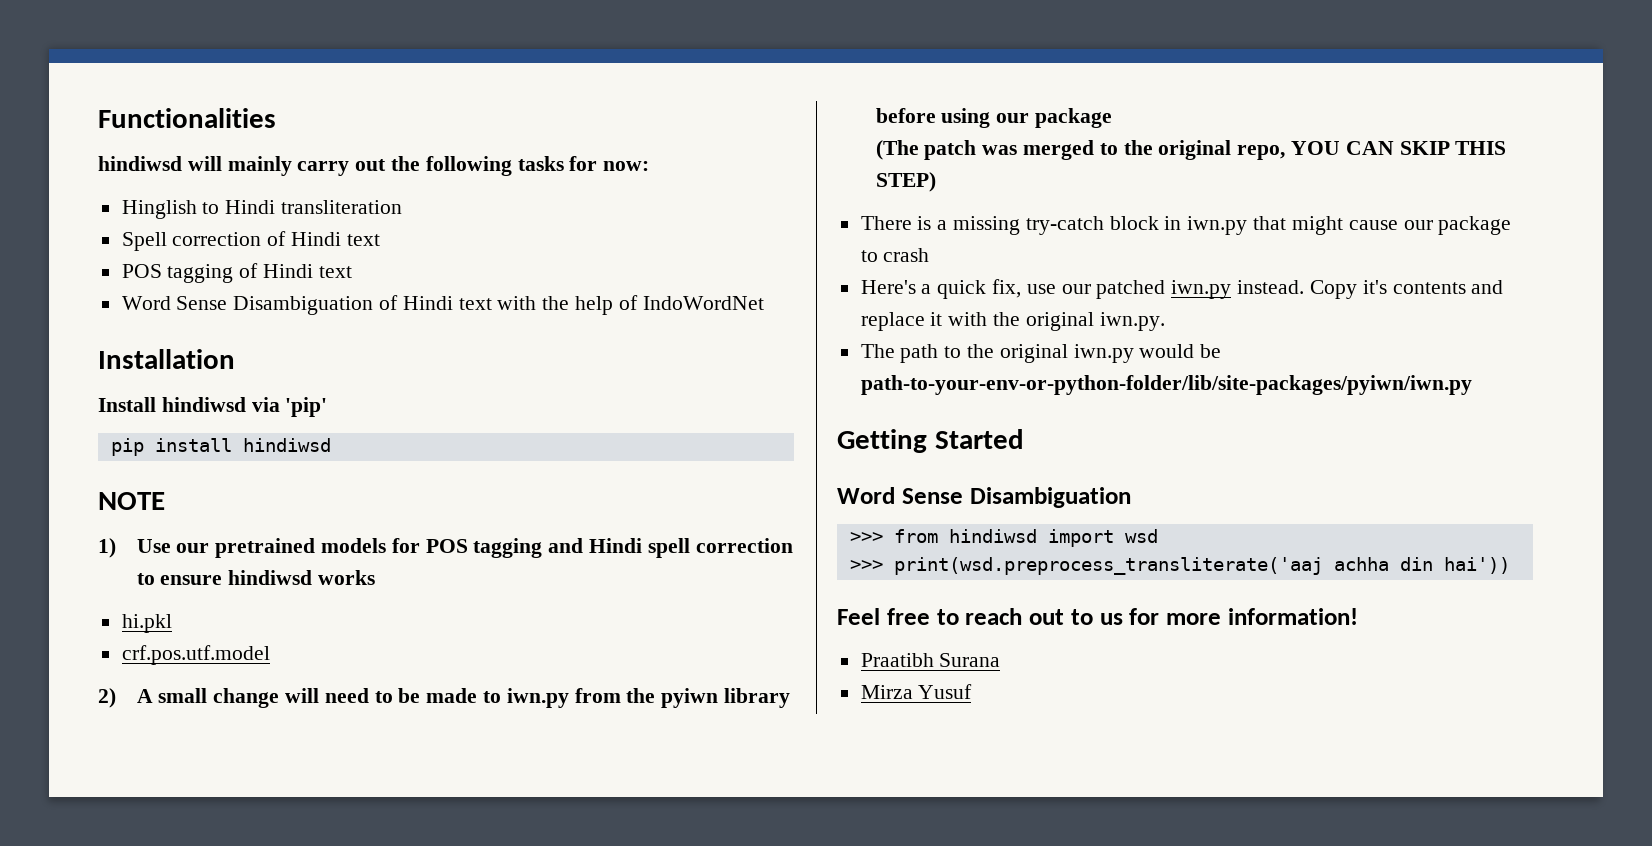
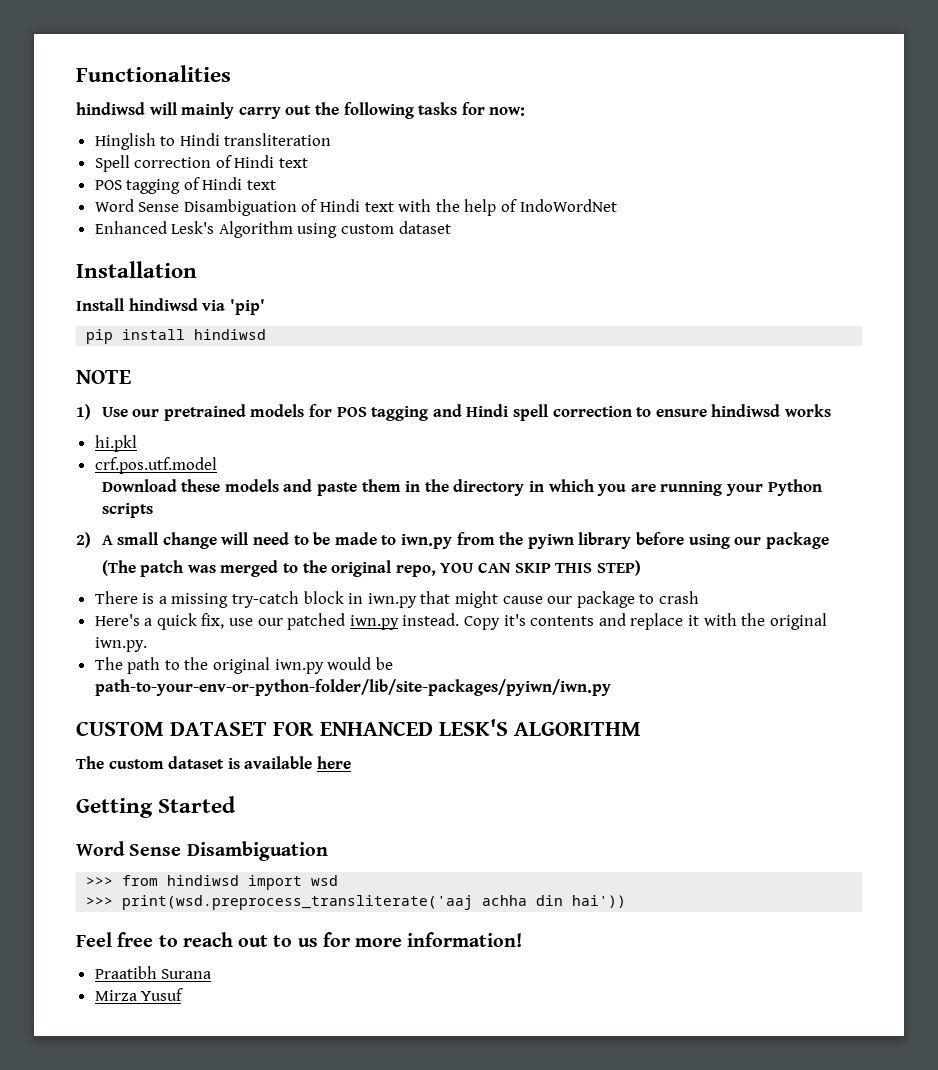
(764, 303) none -> [94,221,451,238] // Enhanced Lesk's Algorithm using custom dataset
(270, 655) none -> [101,479,822,496] [101,503,153,518] // Download these models and paste them in the directory in which you are running your Python scripts
(1472, 385) none -> [76,719,642,736] [76,756,351,769] // CUSTOM DATASET FOR ENHANCED LESK'S ALGORITHM // The custom dataset is available here

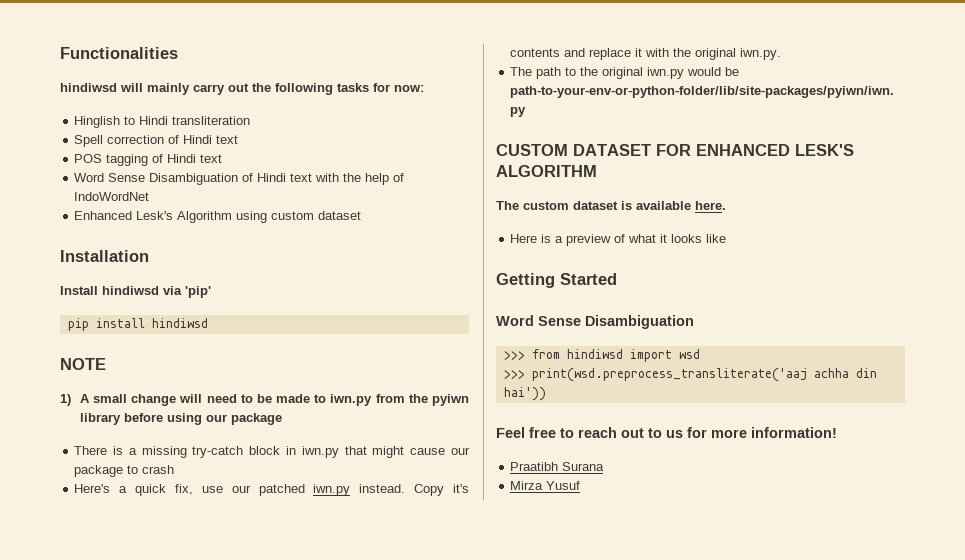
[101,404,831,421] [94,435,137,452] [94,457,217,474] [101,479,822,496] [101,503,153,518] [76,532,91,548] Use our pretrained models for POS tagging and Hindi spell correction to ensure hindiwsd works // hi.pkl // crf.pos.utf.model // Download these models and paste them in the directory in which you are running your Python scripts // 2) -> (71, 400) none
[101,560,641,577] // (The patch was merged to the original repo, YOU CAN SKIP THIS STEP) -> (282, 419) none
[316,756,351,769] here -> [695,201,726,210] [510,234,727,246] here. // Here is a preview of what it looks like

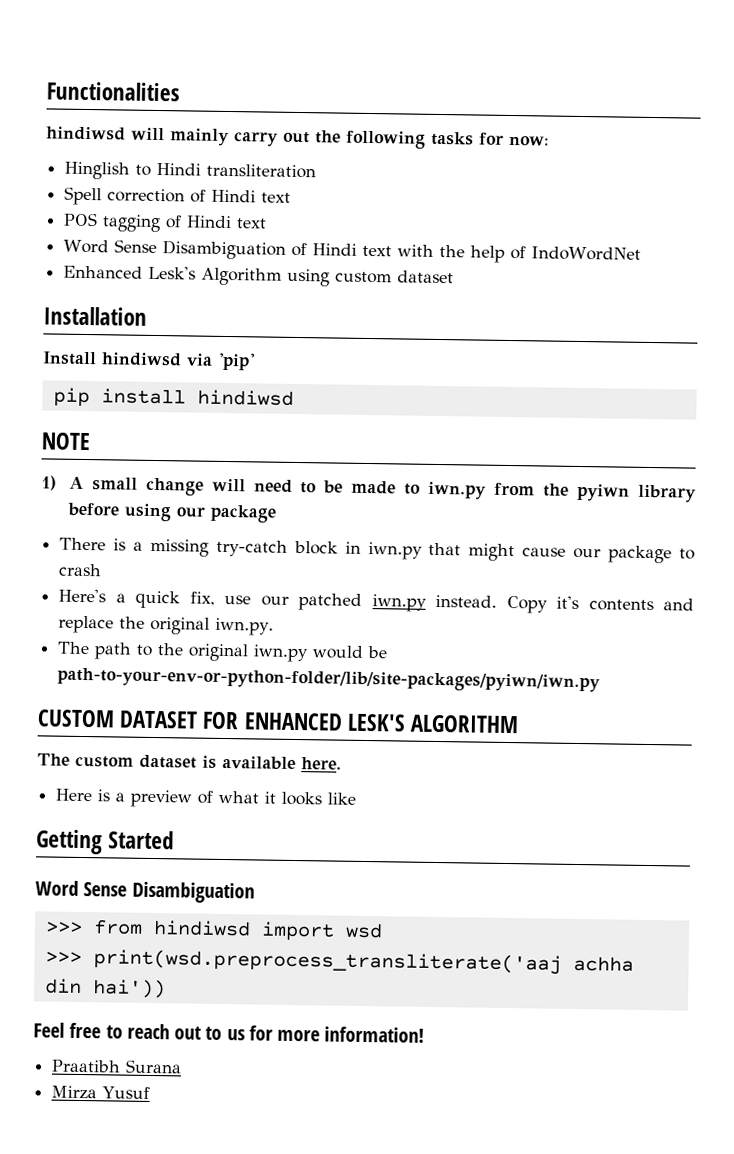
[635,48,670,57] it with -> (115, 624) none

